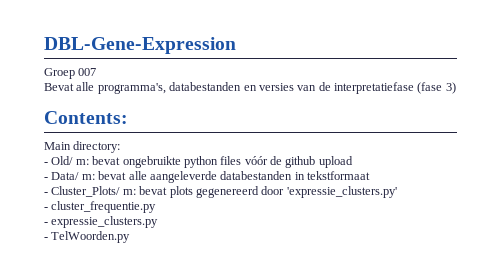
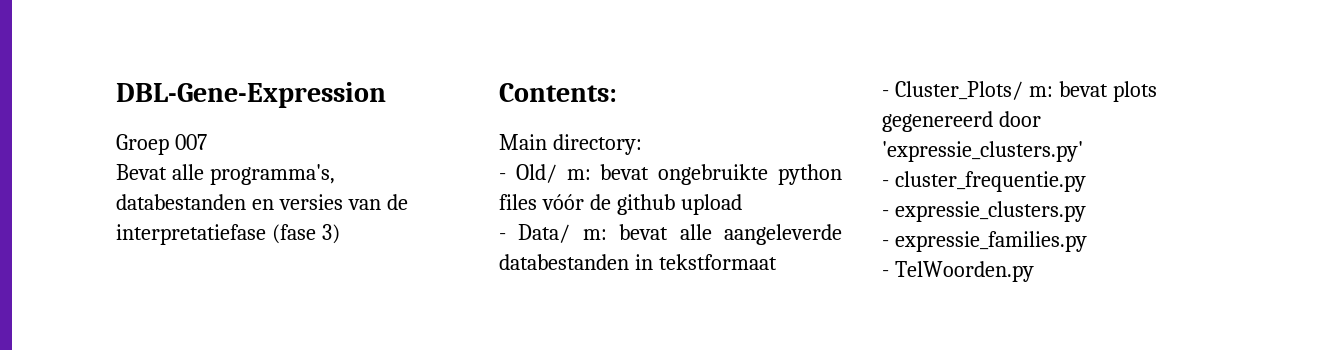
(159, 222) none -> [882,231,1087,252] // - expressie_families.py

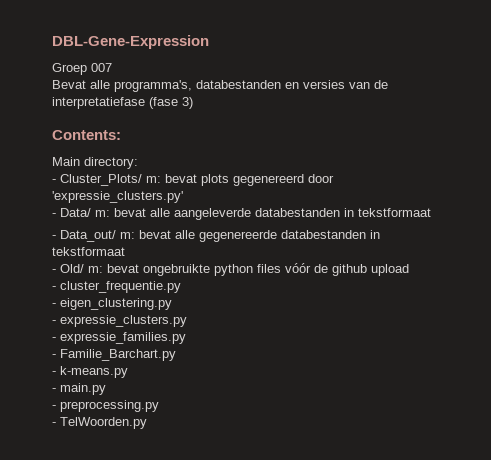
(642, 144) none -> [52,174,334,186] [52,191,183,203] [52,208,431,220] [52,230,380,242] [52,247,125,256] // - Cluster_Plots/ m: bevat plots gegenereerd door 'expressie_clusters.py' // - Data/ m: bevat alle aangeleverde databestanden in tekstformaat // - Data_out/ m: bevat alle gegenereerde databestanden in tekstformaat
[518,224,842,245] [499,254,777,270] [882,81,1157,102] [882,111,1041,132] [882,141,1083,162] [882,171,1086,192] [882,201,1086,222] [882,231,1087,252] Data/ m: bevat alle aangeleverde databestanden in tekstformaat // - Cluster_Plots/ m: bevat plots gegenereerd door 'expressie_clusters.py' // - cluster_frequentie.py // - expressie_clusters.py // - expressie_families.py -> [60,281,181,293] [52,298,172,310] [52,315,187,327] [52,332,186,344] [52,349,176,361] [52,366,128,378] [52,383,106,395] [52,400,159,412] cluster_frequentie.py // - eigen_clustering.py // - expressie_clusters.py // - expressie_families.py // - Familie_Barchart.py // - k-means.py // - main.py // - preprocessing.py

